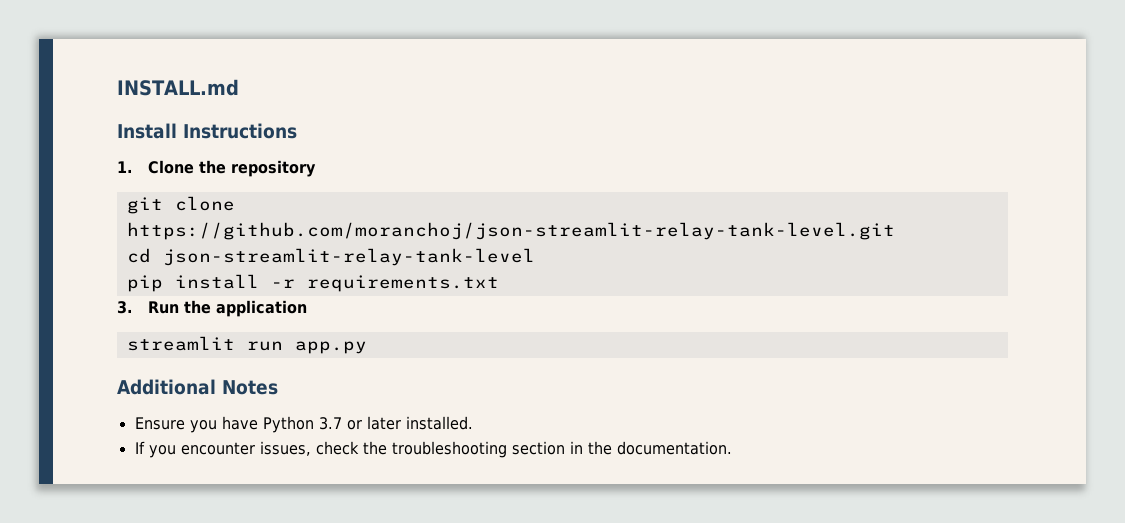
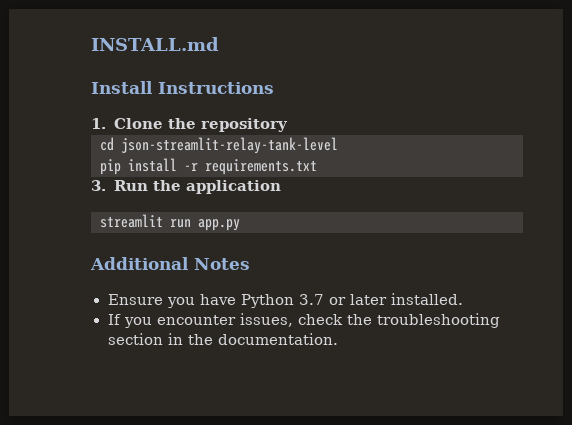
[126,196,235,214] [126,222,895,240] // git clone https://github.com/moranchoj/json-streamlit-relay-tank-level.git -> (288, 125) none

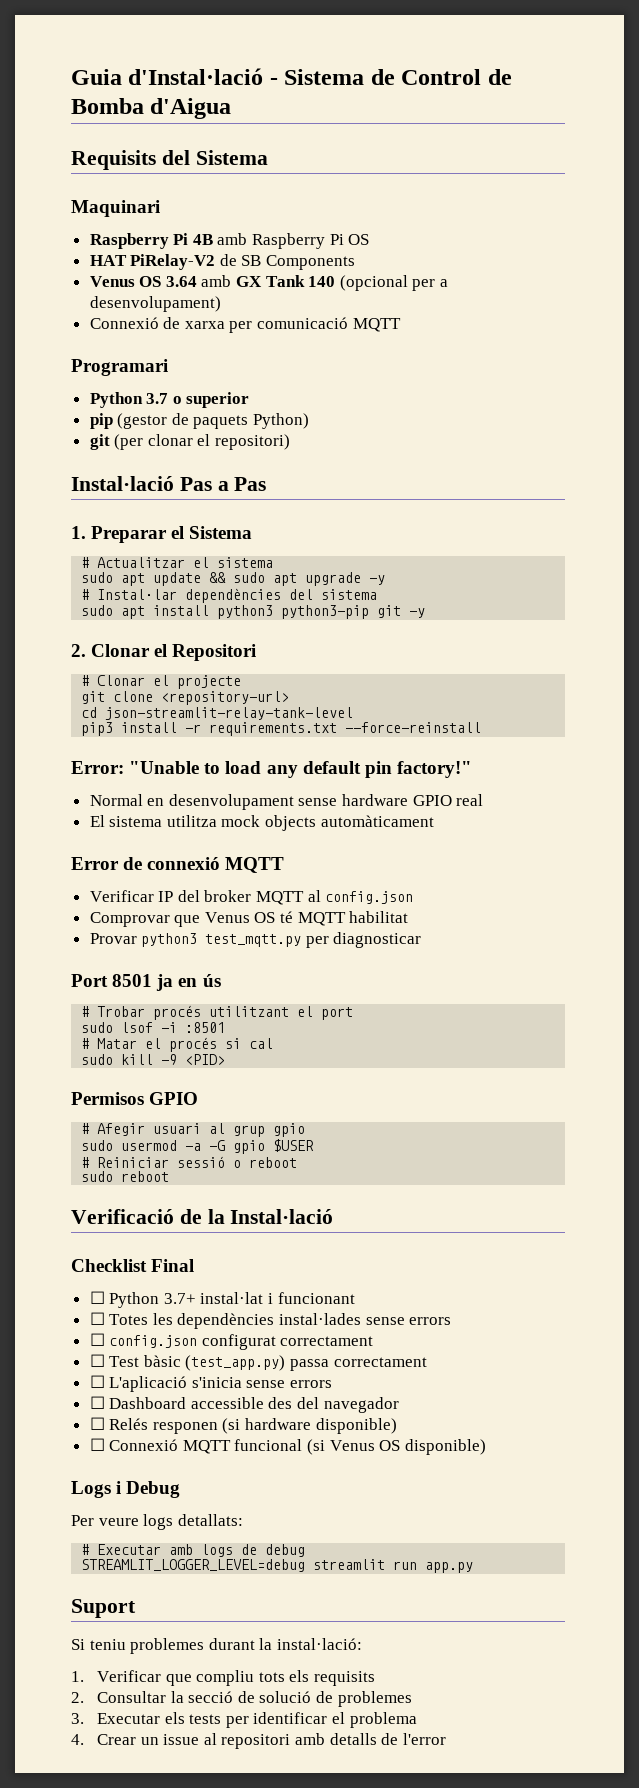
[91,37,219,51] [91,81,274,94] [91,118,288,132] INSTALL.md // Install Instructions // 1. Clone the repository -> [71,68,512,85] [71,98,232,119] [71,150,268,170] [71,200,160,217] [89,233,370,249] [89,254,356,270] [89,275,449,291] [89,296,221,312] [89,317,401,333] [71,359,168,376] [89,392,250,408] [89,413,310,429] [89,434,291,450] [71,476,267,491] [71,526,253,543] [81,557,274,568] [81,572,386,586] [81,588,378,603] [81,605,426,619] [71,644,257,661] [81,675,242,689] [81,691,290,705] Guia d'Instal·lació - Sistema de Control de Bomba d'Aigua // Requisits del Sistema // Maquinari // Raspberry Pi 4B amb Raspberry Pi OS // HAT PiRelay-V2 de SB Components // Venus OS 3.64 amb GX Tank 140 (opcional per a desenvolupament) // Connexió de xarxa per comunicació MQTT // Programari // Python 3.7 o superior // pip (gestor de paquets Python) // git (per clonar el repositori) // Instal·lació Pas a Pas // 1. Preparar el Sistema // # Actualitzar el sistema // sudo apt update && sudo apt upgrade -y // # Instal·lar dependències del sistema // sudo apt install python3 python3-pip git -y // 2. Clonar el Repositori // # Clonar el projecte // git clone <repository-url>
[100,159,121,175] pip -> [81,722,114,736] pip3
[91,180,281,194] [100,214,240,231] [90,257,250,270] [107,293,463,308] [107,313,500,328] [107,333,338,345] // 3. Run the application // streamlit run app.py // Additional Notes // Ensure you have Python 3.7 or later installed. // If you encounter issues, check the troubleshooting section in the documentation. -> [345,722,482,733] [71,761,472,778] [89,794,484,810] [89,815,434,831] [71,857,285,873] [89,890,414,905] [89,911,409,927] [89,932,422,948] [71,974,221,991] [81,1005,354,1020] [81,1022,226,1033] [81,1037,274,1052] [81,1054,226,1065] [71,1092,199,1105] [81,1123,306,1137] [81,1139,315,1154] [81,1156,298,1168] [81,1171,170,1182] [71,1209,334,1224] [71,1259,195,1272] [89,1291,355,1308] [89,1312,452,1329] [89,1333,374,1350] [89,1354,427,1371] [89,1375,333,1392] [89,1396,399,1413] [89,1417,397,1434] [89,1438,486,1455] [71,1481,181,1498] [71,1514,243,1530] [81,1544,306,1557] [81,1559,474,1573] [71,1599,136,1618] [71,1638,362,1654] [71,1670,376,1686] [71,1691,412,1707] [71,1712,417,1728] [71,1733,446,1749] --force-reinstall // Error: "Unable to load any default pin factory!" // Normal en desenvolupament sense hardware GPIO real // El sistema utilitza mock objects automàticament // Error de connexió MQTT // Verificar IP del broker MQTT al config.json // Comprovar que Venus OS té MQTT habilitat // Provar python3 test_mqtt.py per diagnosticar // Port 8501 ja en ús // # Trobar procés utilitzant el port // sudo lsof -i :8501 // # Matar el procés si cal // sudo kill -9 <PID> // Permisos GPIO // # Afegir usuari al grup gpio // sudo usermod -a -G gpio $USER // # Reiniciar sessió o reboot // sudo reboot // Verificació de la Instal·lació // Checklist Final // ☐ Python 3.7+ instal·lat i funcionant // ☐ Totes les dependències instal·lades sense errors // ☐ config.json configurat correctament // ☐ Test bàsic (test_app.py) passa correctament // ☐ L'aplicació s'inicia sense errors // ☐ Dashboard accessible des del navegador // ☐ Relés responen (si hardware disponible) // ☐ Connexió MQTT funcional (si Venus OS disponible) // Logs i Debug // Per veure logs detallats: // # Executar amb logs de debug // STREAMLIT_LOGGER_LEVEL=debug streamlit run app.py // Suport // Si teniu problemes durant la instal·lació: // 1. Verificar que compliu tots els requisits // 2. Consultar la secció de solució de problemes // 3. Executar els tests per identificar el problema // 4. Crear un issue al repositori amb detalls de l'error

